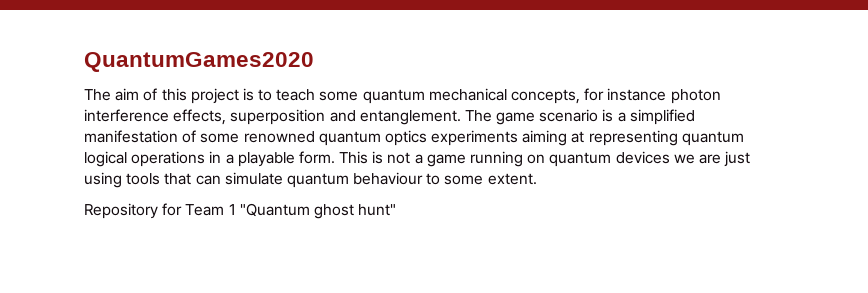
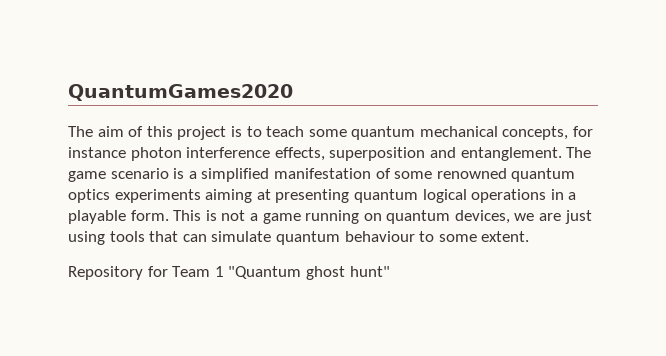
[588,130,678,146] representing -> [275,189,350,203] presenting
[615,151,670,164] devices -> [454,210,510,224] devices,

